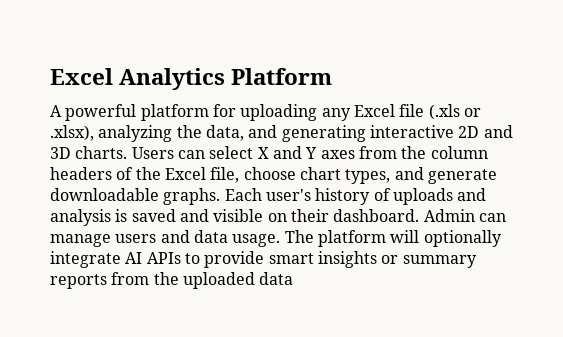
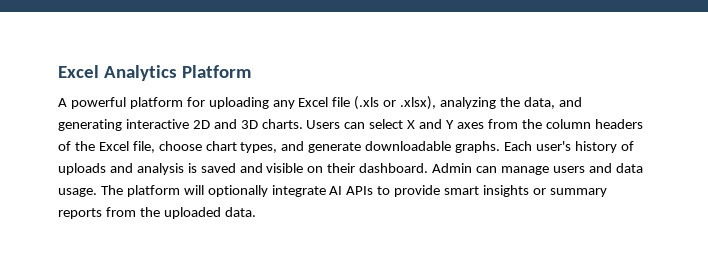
[259,272,294,285] data -> [224,207,256,217] data.

